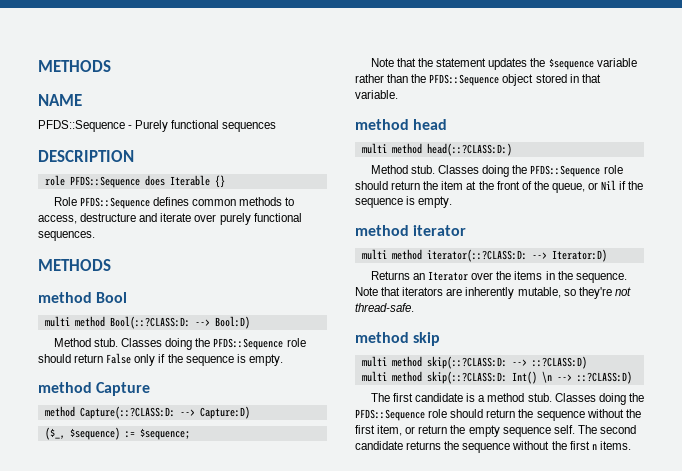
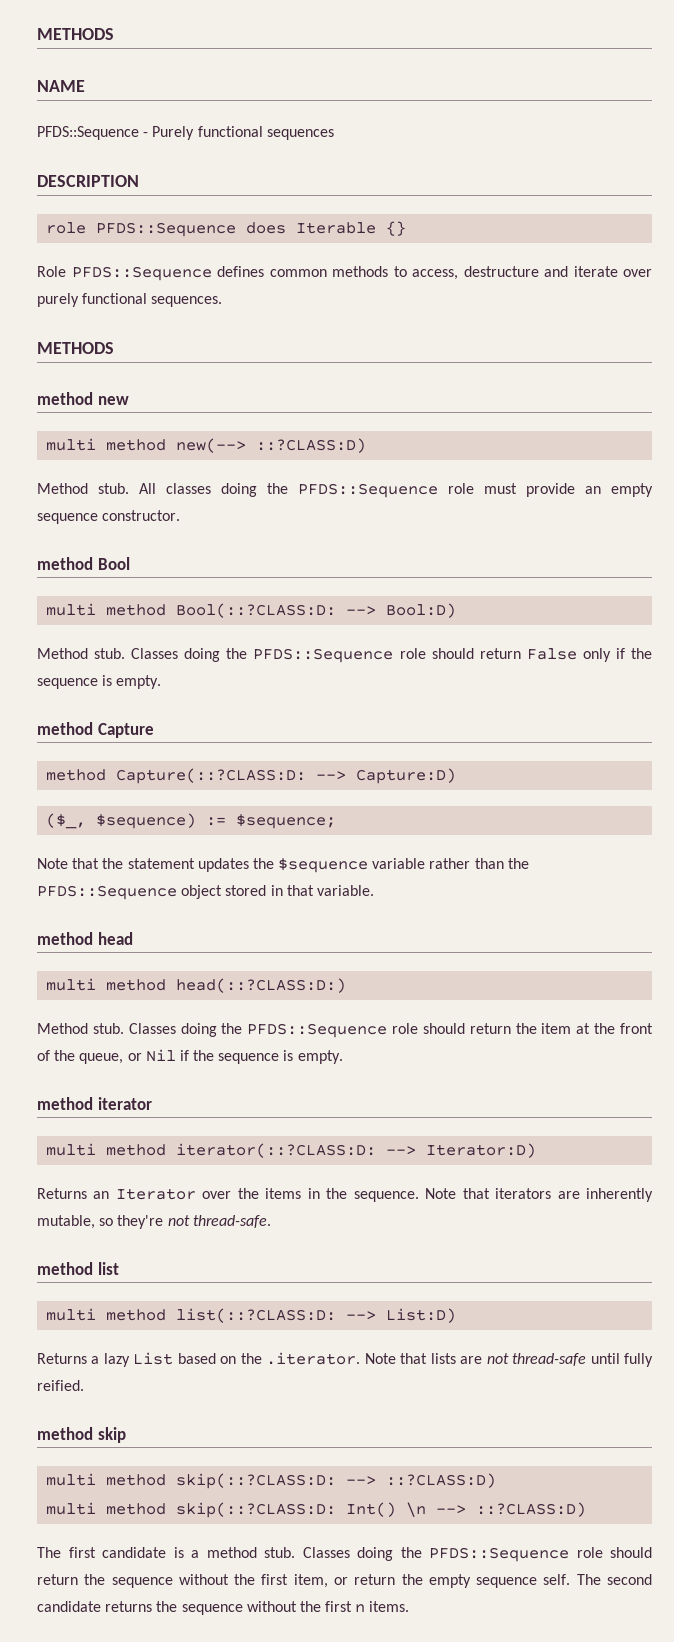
(111, 265) none -> [37,392,129,405] [46,438,367,453] [37,483,653,498] [37,510,181,524] // method new // multi method new(--> ::?CLASS:D) // Method stub. All classes doing the PFDS::Sequence role must provide an empty sequence constructor.
(414, 307) none -> [37,1262,119,1275] [46,1308,457,1323] [37,1352,654,1367] [37,1380,84,1391] // method list // multi method list(::?CLASS:D: --> List:D) // Returns a lazy List based on the .iterator. Note that lists are not thread-safe until fully reified.

